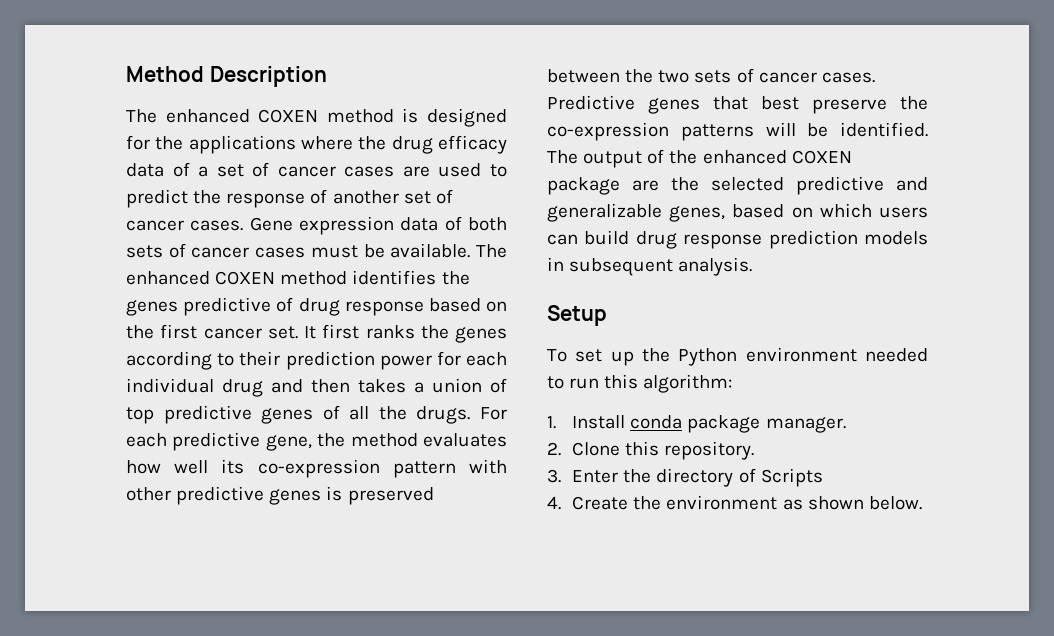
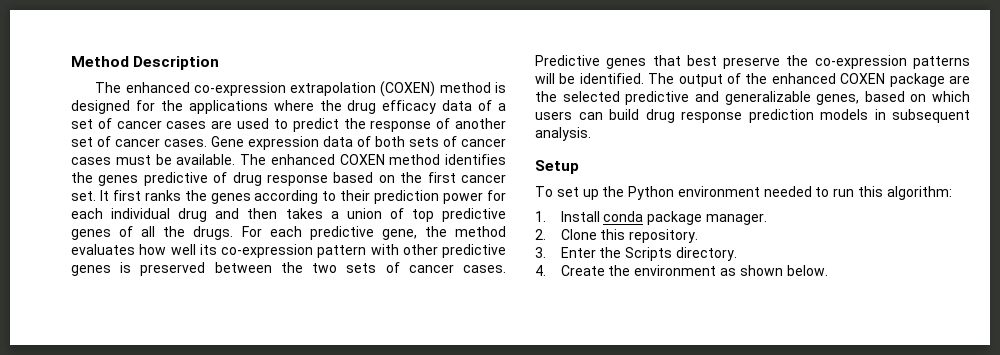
[258,109,319,123] COXEN -> [193,81,436,97] co-expression extrapolation (COXEN)
[656,468,756,487] directory of -> (622, 252) none
(823, 477) none -> [675,247,737,261] directory.

